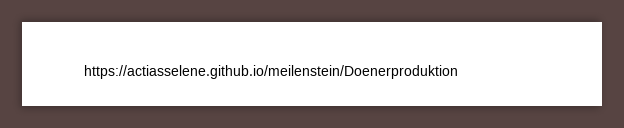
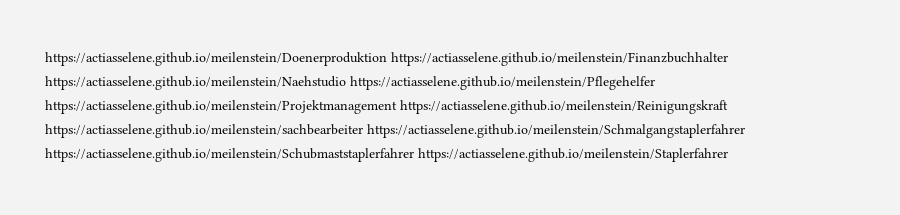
(458, 72) none -> [391,52,728,66] [45,76,655,90] [45,100,728,114] [45,124,745,138] [45,148,728,162] https://actiasselene.github.io/meilenstein/Finanzbuchhalter https://actiasselene.github.io/meilenstein/Naehstudio https://actiasselene.github.io/meilenstein/Pflegehelfer https://actiasselene.github.io/meilenstein/Projektmanagement https://actiasselene.github.io/meilenstein/Reinigungskraft https://actiasselene.github.io/meilenstein/sachbearbeiter https://actiasselene.github.io/meilenstein/Schmalgangstaplerfahrer https://actiasselene.github.io/meilenstein/Schubmaststaplerfahrer https://actiasselene.github.io/meilenstein/Staplerfahrer

